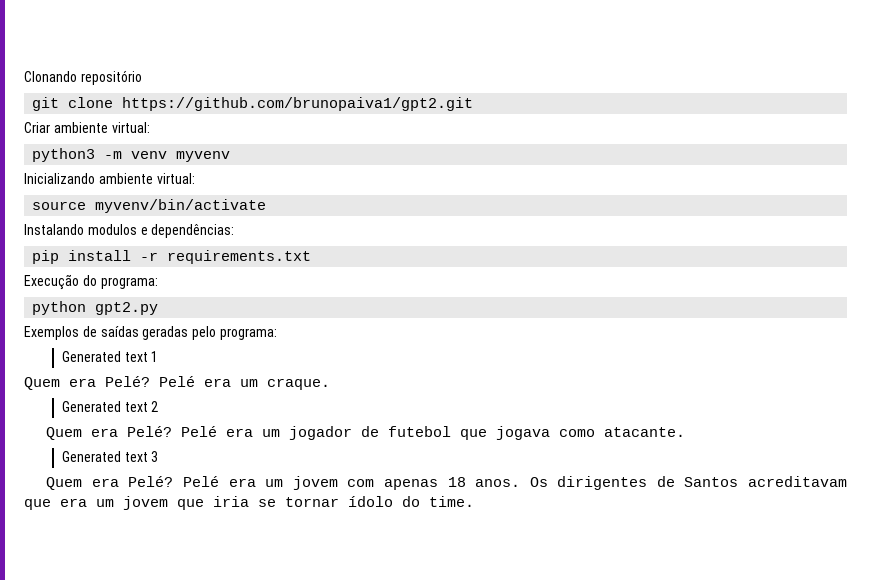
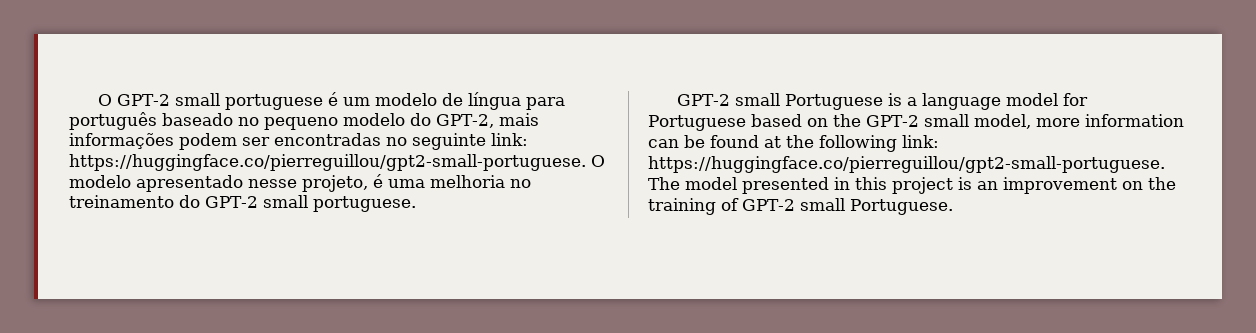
[24,70,142,85] [32,97,474,111] [24,122,150,133] [32,148,231,162] [24,173,195,184] [32,199,267,213] [24,224,235,238] [32,250,312,264] [24,274,158,290] [32,301,159,315] [24,326,277,340] [61,351,159,362] [24,376,330,390] [61,401,159,412] [46,426,686,440] [61,451,159,462] [46,476,847,490] [24,496,474,510] Clonando repositório // git clone https://github.com/brunopaiva1/gpt2.git // Criar ambiente virtual: // python3 -m venv myvenv // Inicializando ambiente virtual: // source myvenv/bin/activate // Instalando modulos e dependências: // pip install -r requirements.txt // Execução do programa: // python gpt2.py // Exemplos de saídas geradas pelo programa: // Generated text 1 // Quem era Pelé? Pelé era um craque. // Generated text 2 // Quem era Pelé? Pelé era um jogador de futebol que jogava como atacante. // Generated text 3 // Quem era Pelé? Pelé era um jovem com apenas 18 anos. Os dirigentes de Santos acreditavam que era um jovem que iria se tornar ídolo do time. -> [98,92,566,110] [69,112,539,130] [69,133,528,150] [69,154,605,171] [69,174,531,192] [69,195,416,212] [677,93,1089,110] [648,114,1184,131] [648,135,939,152] [648,156,1165,173] [648,177,1176,194] [648,198,953,215] O GPT-2 small portuguese é um modelo de língua para português baseado no pequeno modelo do GPT-2, mais informações podem ser encontradas no seguinte link: https://huggingface.co/pierreguillou/gpt2-small-portuguese. O modelo apresentado nesse projeto, é uma melhoria no treinamento do GPT-2 small portuguese. // GPT-2 small Portuguese is a language model for Portuguese based on the GPT-2 small model, more information can be found at the following link: https://huggingface.co/pierreguillou/gpt2-small-portuguese. The model presented in this project is an improvement on the training of GPT-2 small Portuguese.

